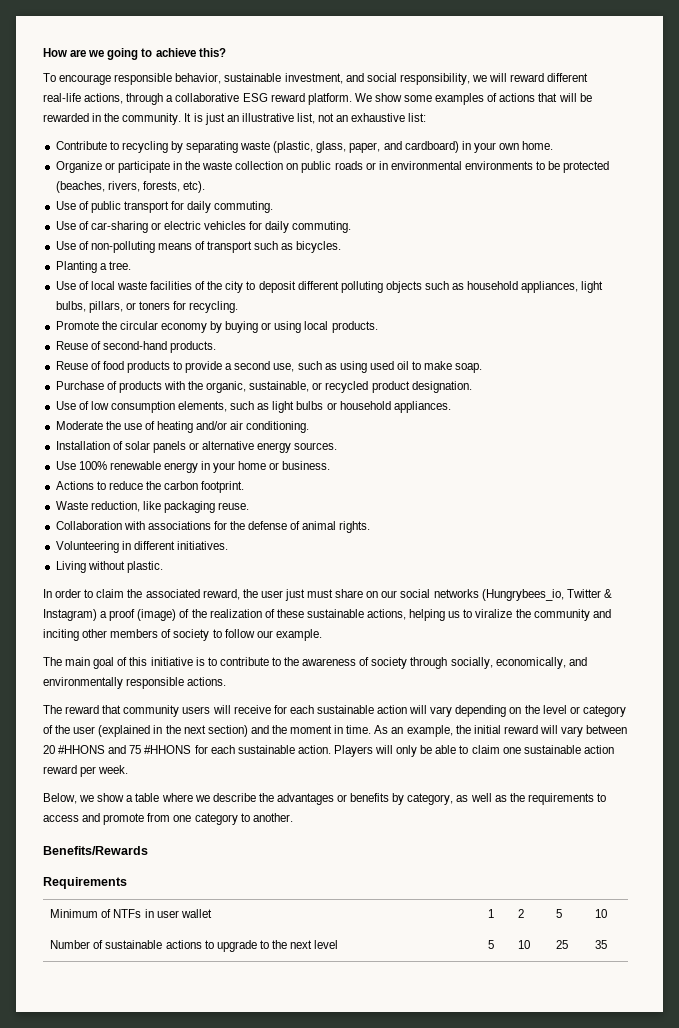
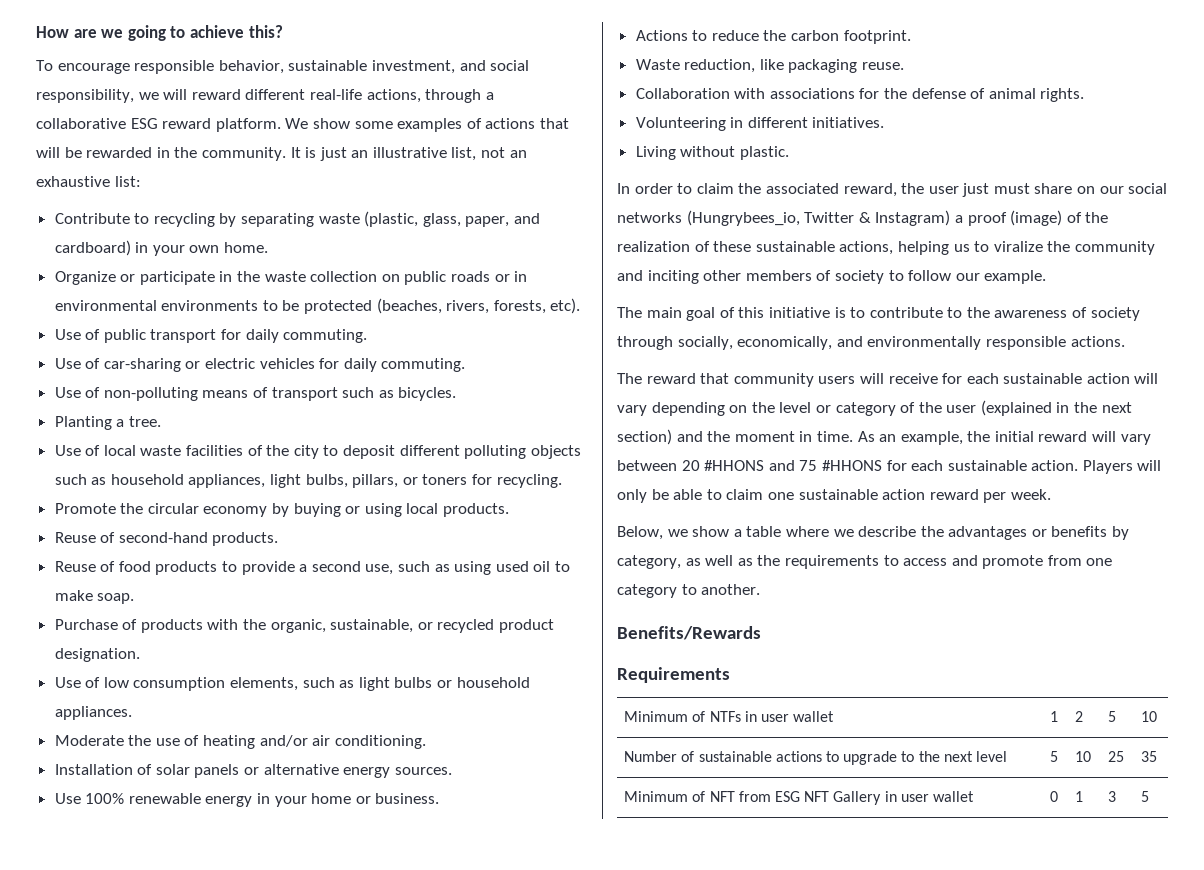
(608, 944) none -> [624,791,974,805] [1050,791,1059,802] [1075,791,1084,802] [1108,791,1117,802] [1141,791,1150,802] // Minimum of NFT from ESG NFT Gallery in user wallet | 0 | 1 | 3 | 5

